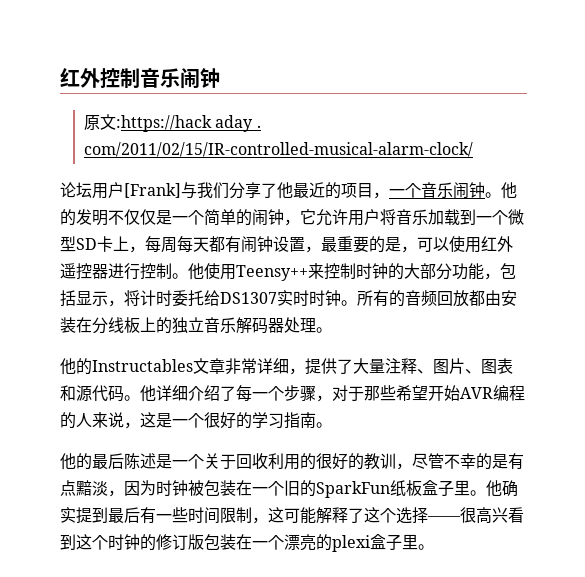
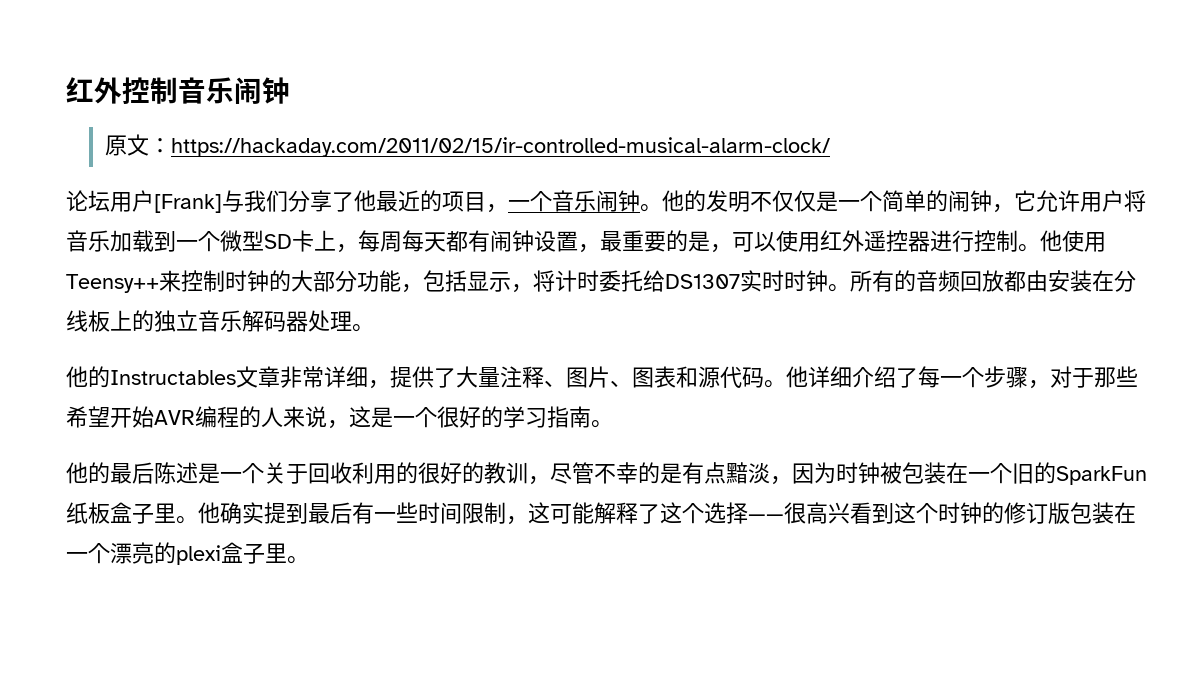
[115,115,261,132] [83,142,473,157] :https://hack aday . com/2011/02/15/IR-controlled-musical-alarm-clock/ -> [148,137,830,157] ：https://hackaday.com/2011/02/15/ir-controlled-musical-alarm-clock/

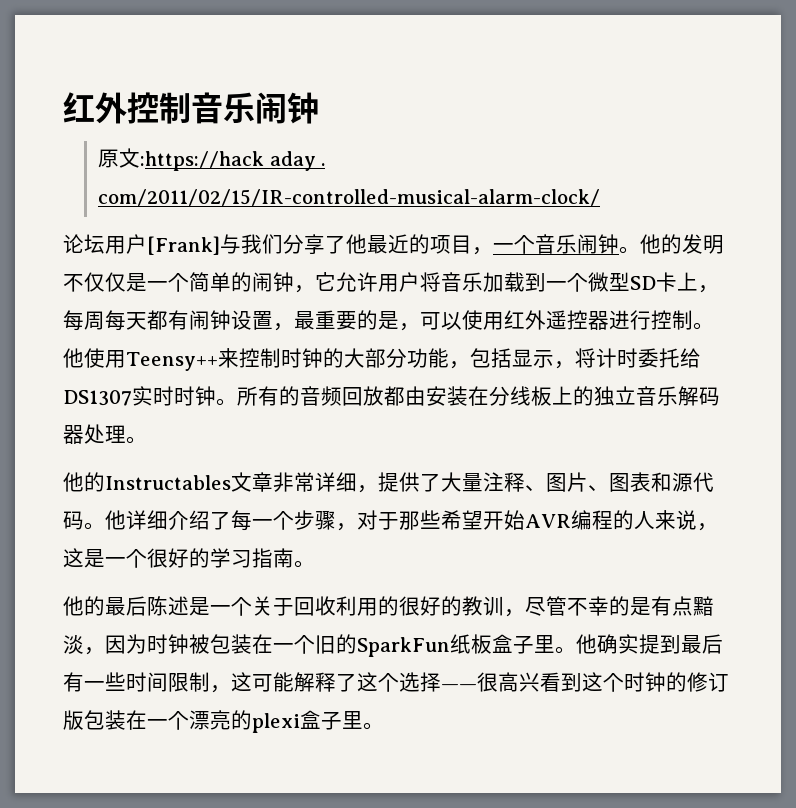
[148,137,830,157] ：https://hackaday.com/2011/02/15/ir-controlled-musical-alarm-clock/ -> [140,151,326,171] [98,189,601,206] :https://hack aday . com/2011/02/15/IR-controlled-musical-alarm-clock/

